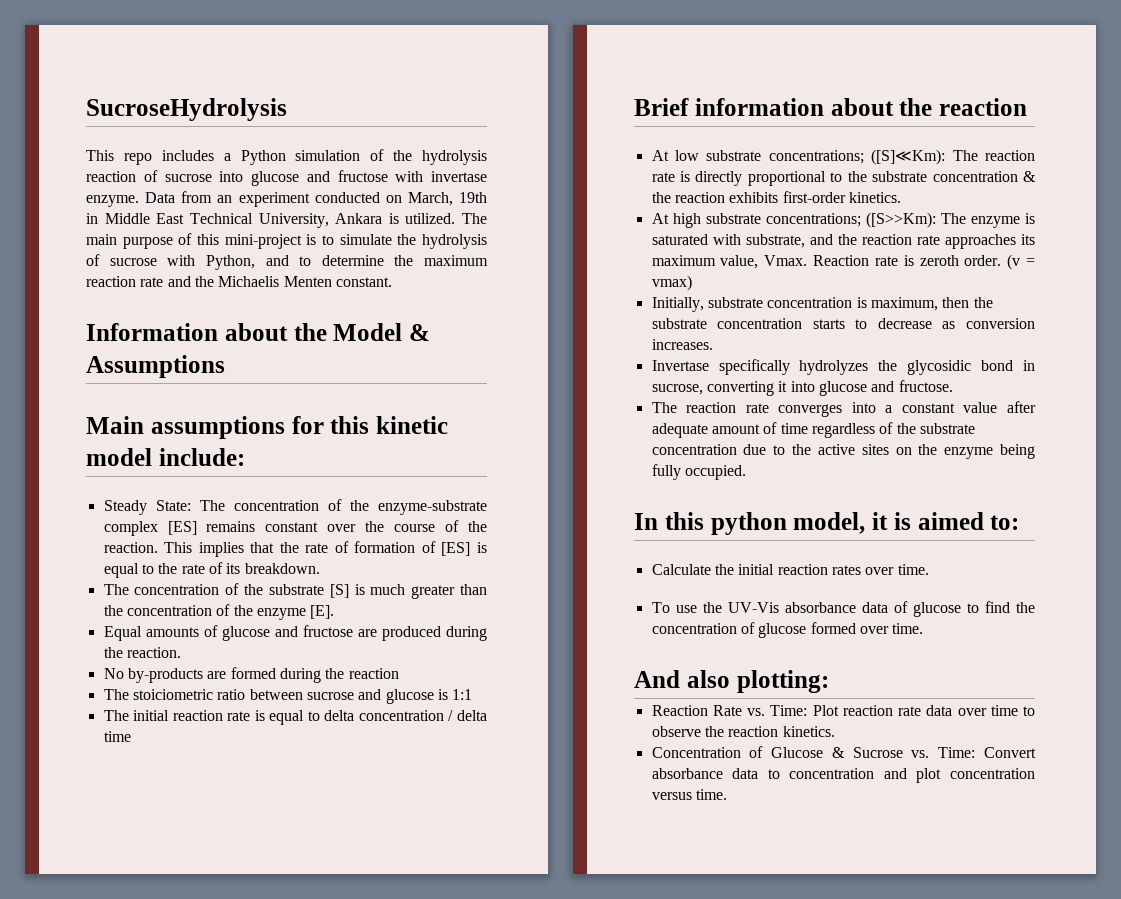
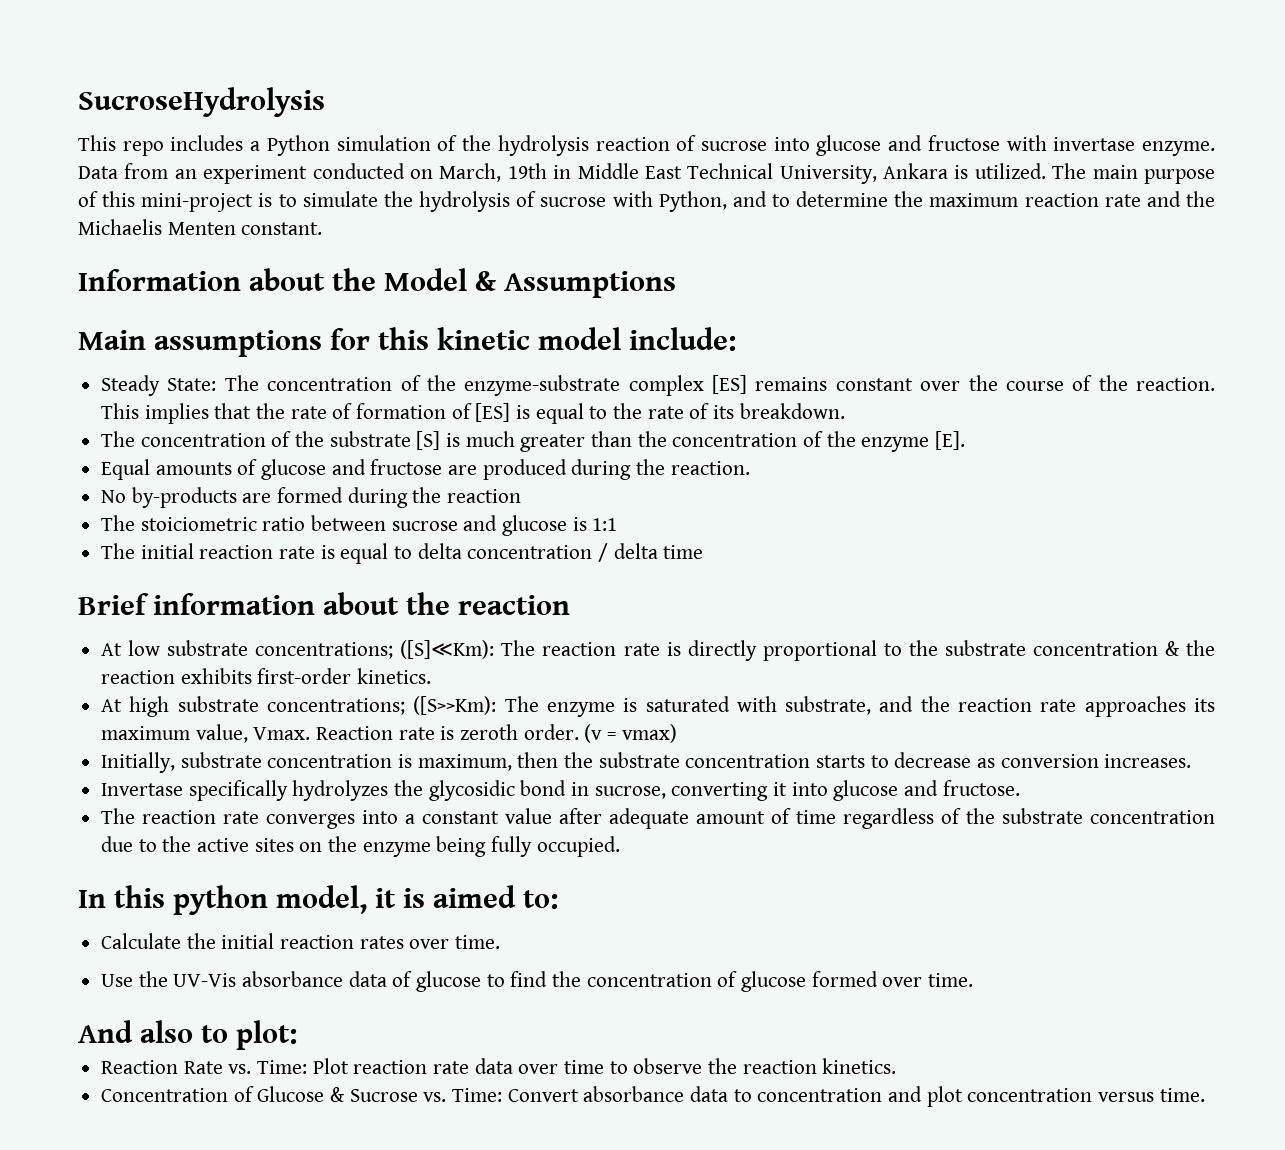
[651,602,697,613] To use -> [101,974,134,987] Use
[736,670,829,693] plotting: -> [201,1020,297,1050] to plot:

